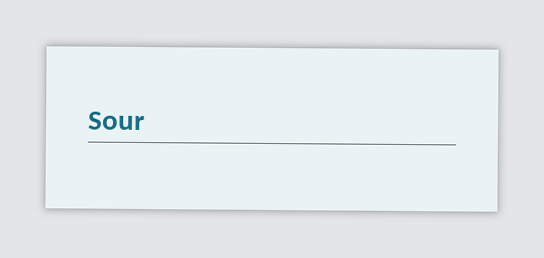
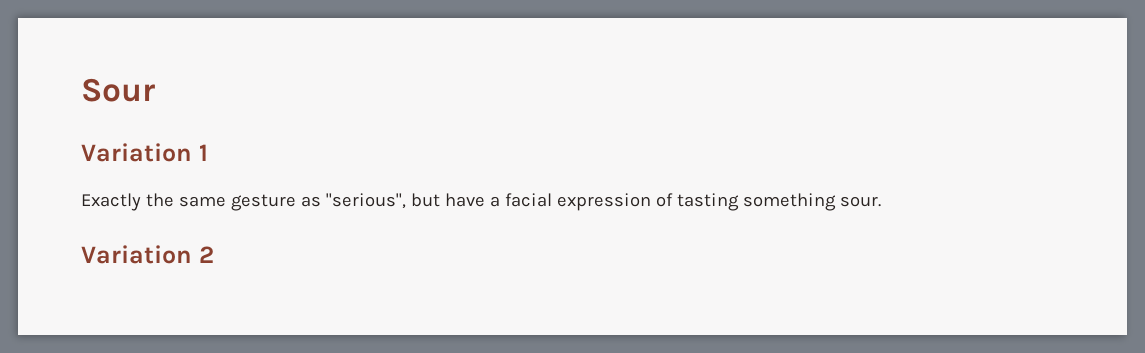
(145, 121) none -> [81,143,208,162] [81,193,881,211] [81,245,214,264] // Variation 1 // Exactly the same gesture as "serious", but have a facial expression of tasting something sour. // Variation 2

